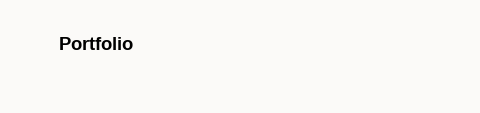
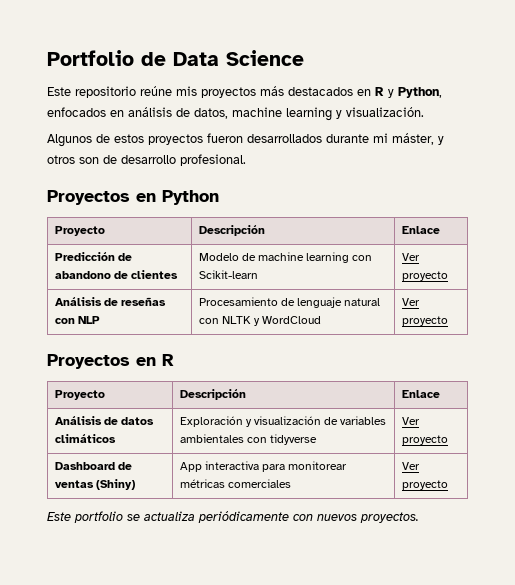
(133, 43) none -> [141,50,304,66] [47,86,442,98] [47,107,424,121] [47,133,444,147] [47,154,246,166] [47,190,219,205] [54,226,105,236] [198,225,265,236] [401,226,440,234] [54,252,133,261] [54,270,179,279] [198,252,373,263] [198,270,258,279] [401,253,420,261] [401,271,448,281] [54,297,167,306] [54,316,101,324] [198,297,381,308] [198,316,322,326] [401,298,420,306] [401,316,448,326] [47,354,174,369] [54,390,105,400] [179,389,246,400] [401,390,440,398] [54,416,155,425] [54,434,116,443] [179,416,387,427] [179,434,318,445] [401,417,420,425] [401,435,448,445] [54,462,133,470] [54,479,136,490] [179,461,348,472] [179,479,292,488] [401,462,420,470] [401,480,448,490] [47,511,419,523] de Data Science // Este repositorio reúne mis proyectos más destacados en R y Python, enfocados en análisis de datos, machine learning y visualización. // Algunos de estos proyectos fueron desarrollados durante mi máster, y otros son de desarrollo profesional. // Proyectos en Python // Proyecto | Descripción | Enlace // Predicción de abandono de clientes | Modelo de machine learning con Scikit-learn | Ver proyecto // Análisis de reseñas con NLP | Procesamiento de lenguaje natural con NLTK y WordCloud | Ver proyecto // Proyectos en R // Proyecto | Descripción | Enlace // Análisis de datos climáticos | Exploración y visualización de variables ambientales con tidyverse | Ver proyecto // Dashboard de ventas (Shiny) | App interactiva para monitorear métricas comerciales | Ver proyecto // Este portfolio se actualiza periódicamente con nuevos proyectos.

